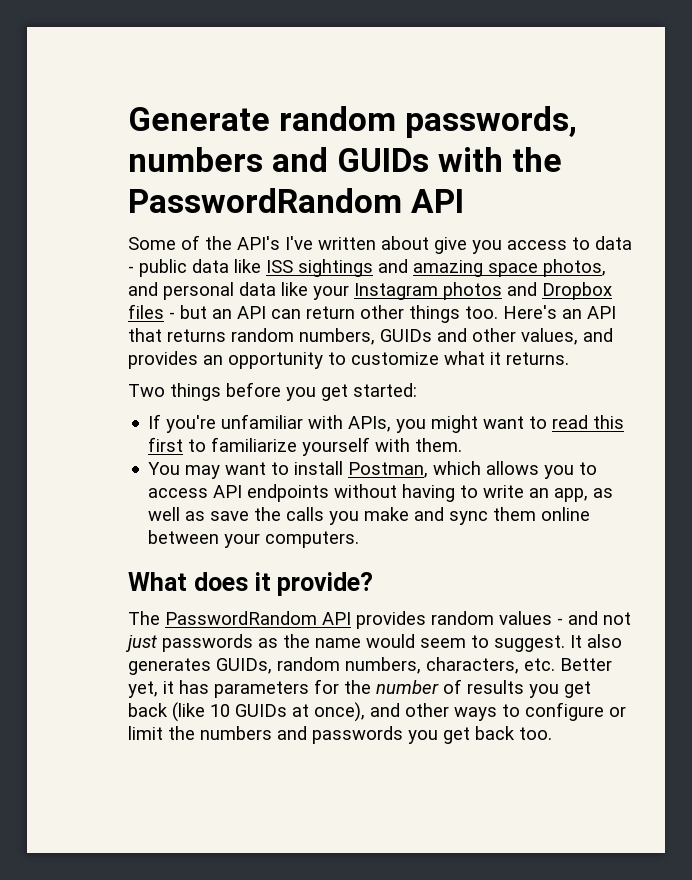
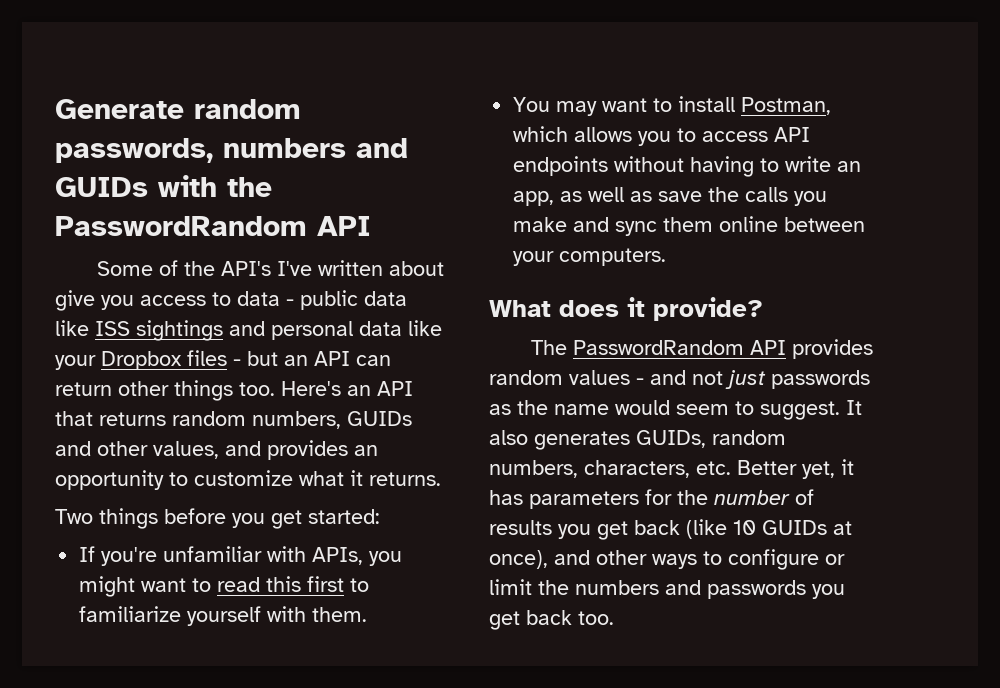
[413,259,606,277] [128,282,158,296] amazing space photos, and -> (265, 328) none
[354,282,537,300] Instagram photos and -> (96, 362) none

